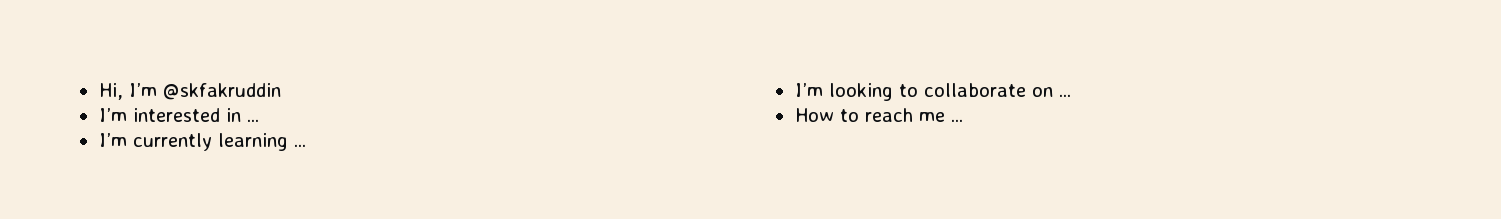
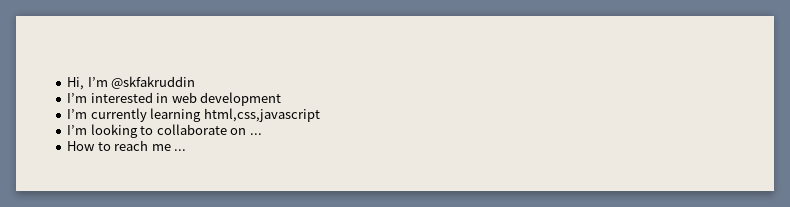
[246,119,259,122] ... -> [171,92,282,106] web development
[293,144,306,147] ... -> [203,108,320,122] html,css,javascript

